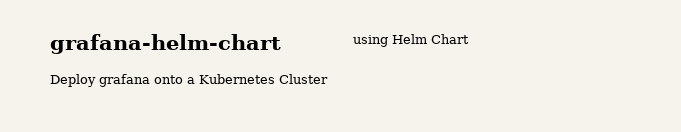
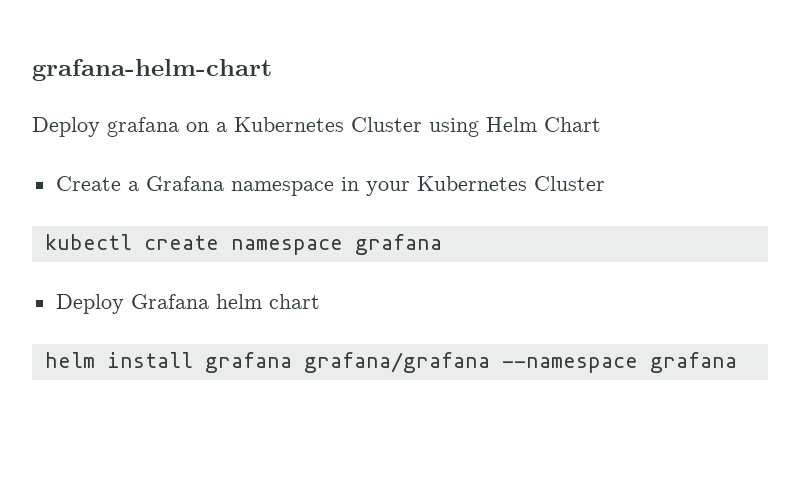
[154,75,183,84] onto -> [186,122,209,132] on
(469, 39) none -> [55,176,605,196] [44,234,442,255] [55,294,320,314] [44,352,737,373] // Create a Grafana namespace in your Kubernetes Cluster // kubectl create namespace grafana // Deploy Grafana helm chart // helm install grafana grafana/grafana --namespace grafana

